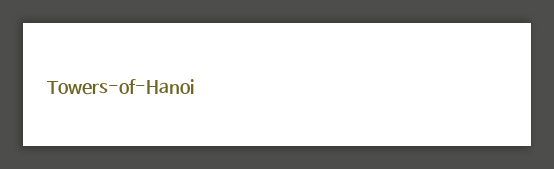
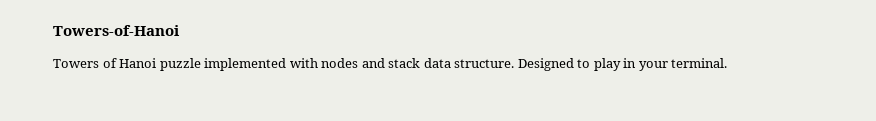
(194, 87) none -> [53,58,728,71] // Towers of Hanoi puzzle implemented with nodes and stack data structure. Designed to play in your terminal.

